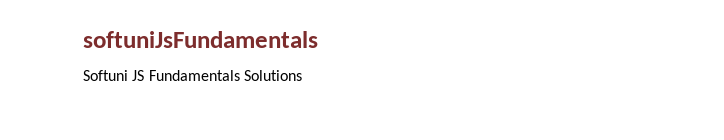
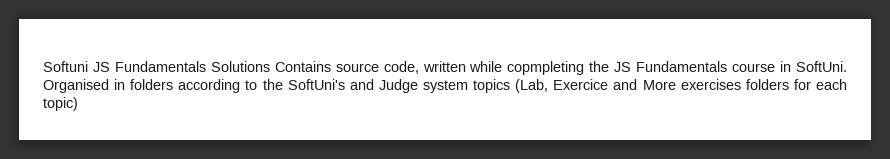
[83,31,318,48] softuniJsFundamentals // -> (43, 66) none
(302, 75) none -> [274,61,847,75] [43,79,847,93] [43,97,78,111] Contains source code, written while copmpleting the JS Fundamentals course in SoftUni. Organised in folders according to the SoftUni's and Judge system topics (Lab, Exercice and More exercises folders for each topic)

